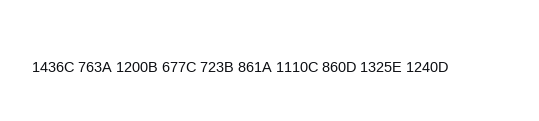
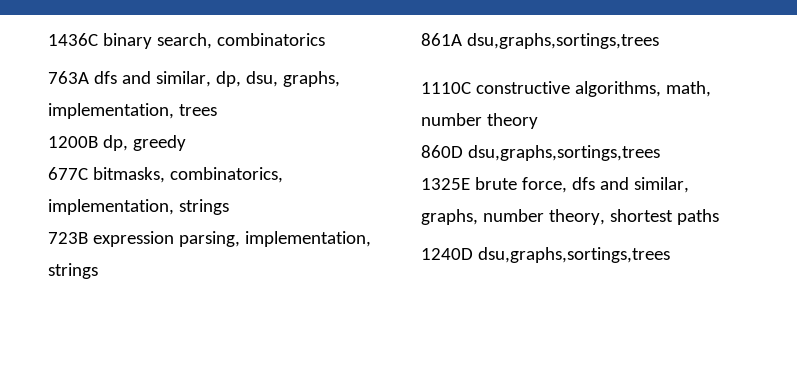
[78,62,448,72] 763A 1200B 677C 723B 861A 1110C 860D 1325E 1240D -> [102,33,325,49] [48,71,340,87] [48,103,217,119] [48,135,186,151] [48,167,283,183] [48,199,229,215] [48,231,371,247] [48,263,98,279] [421,33,659,49] [421,81,711,97] [421,113,538,129] [421,145,660,161] [421,177,689,193] [421,209,719,225] [421,247,670,263] binary search, combinatorics // 763A dfs and similar, dp, dsu, graphs, implementation, trees // 1200B dp, greedy // 677C bitmasks, combinatorics, implementation, strings // 723B expression parsing, implementation, strings // 861A dsu,graphs,sortings,trees // 1110C constructive algorithms, math, number theory // 860D dsu,graphs,sortings,trees // 1325E brute force, dfs and similar, graphs, number theory, shortest paths // 1240D dsu,graphs,sortings,trees

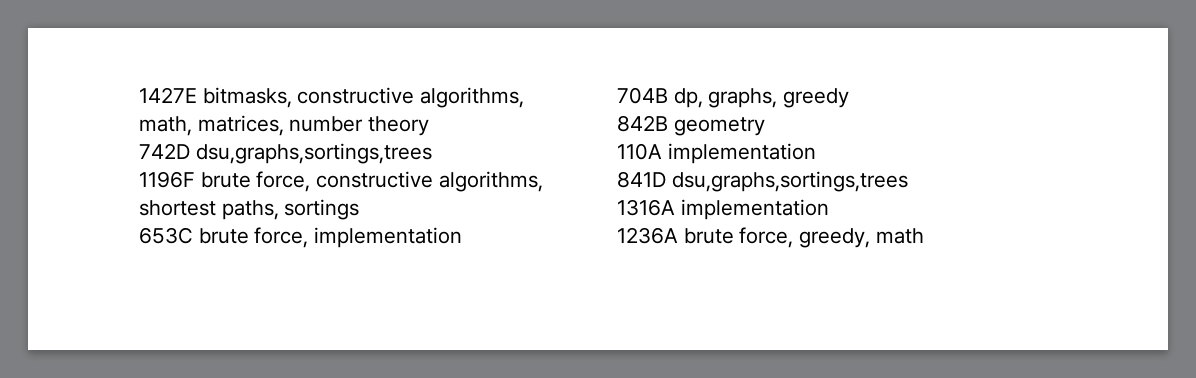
[48,33,325,49] [48,71,340,87] [48,103,217,119] [48,135,186,151] [48,167,283,183] [48,199,229,215] [48,231,371,247] [48,263,98,279] [421,33,659,49] [421,82,471,94] 1436C binary search, combinatorics // 763A dfs and similar, dp, dsu, graphs, implementation, trees // 1200B dp, greedy // 677C bitmasks, combinatorics, implementation, strings // 723B expression parsing, implementation, strings // 861A dsu,graphs,sortings,trees // 1110C -> [139,87,292,108] 1427E bitmasks,
(711, 89) none -> [197,115,284,136] matrices,
[421,145,660,161] [421,177,689,193] [421,209,719,225] [421,247,670,263] 860D dsu,graphs,sortings,trees // 1325E brute force, dfs and similar, graphs, number theory, shortest paths // 1240D dsu,graphs,sortings,trees -> [139,143,432,164] [139,171,543,192] [139,199,360,220] [139,227,463,248] [617,87,850,108] [617,115,765,136] [617,143,816,164] [617,171,908,192] [617,199,829,220] [617,227,924,248] 742D dsu,graphs,sortings,trees // 1196F brute force, constructive algorithms, shortest paths, sortings // 653C brute force, implementation // 704B dp, graphs, greedy // 842B geometry // 110A implementation // 841D dsu,graphs,sortings,trees // 1316A implementation // 1236A brute force, greedy, math

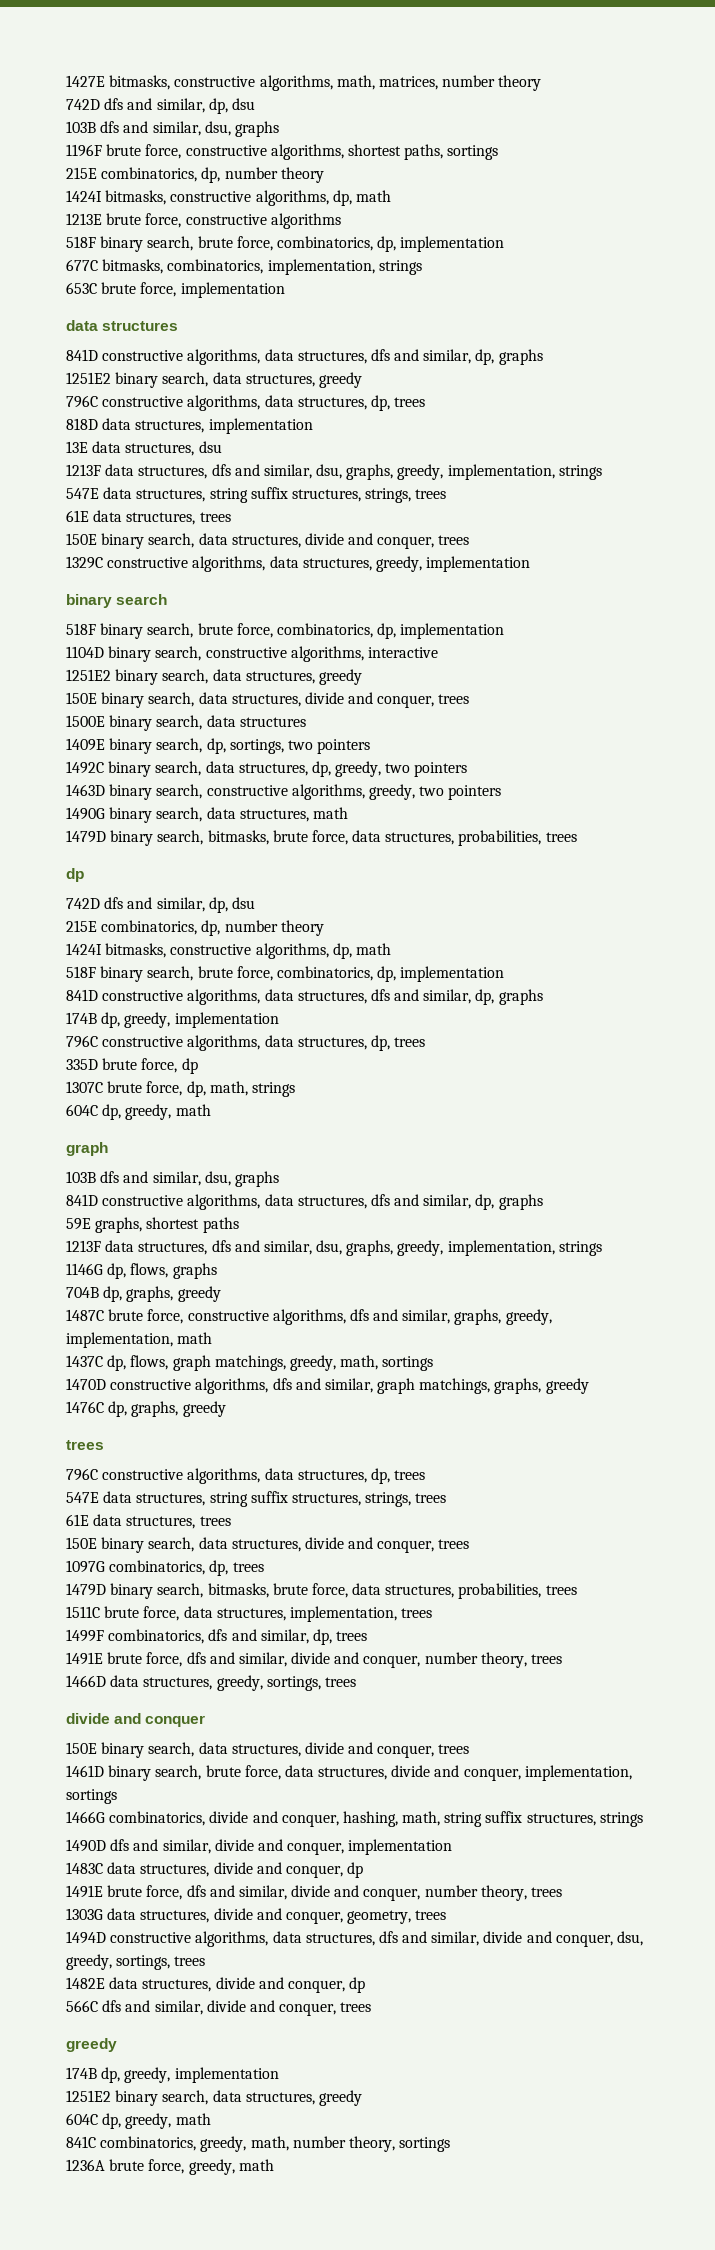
[195,143,432,164] dsu,graphs,sortings,trees -> [104,98,255,114] [66,121,279,137] dfs and similar, dp, dsu // 103B dfs and similar, dsu, graphs
[139,227,463,248] [617,87,850,108] [617,115,765,136] [617,143,816,164] [617,171,908,192] [617,199,829,220] 653C brute force, implementation // 704B dp, graphs, greedy // 842B geometry // 110A implementation // 841D dsu,graphs,sortings,trees // 1316A implementation -> [66,167,324,183] [66,190,391,206] [66,213,341,229] [66,236,505,252] [66,259,422,275] [66,282,285,298] [66,320,179,331] [66,349,543,365] [66,372,362,388] [66,395,426,411] [66,418,313,434] [66,441,222,456] [66,464,602,480] [66,487,447,503] [66,510,231,525] [66,533,470,549] [66,556,531,572] [66,594,168,608] [66,623,505,639] [66,646,438,662] [66,669,362,685] [66,692,470,708] [66,715,306,731] [66,738,371,754] [66,761,468,777] [66,784,502,800] [66,807,348,823] [66,830,577,846] [66,868,84,882] [66,897,255,913] [66,920,324,936] [66,943,391,959] [66,966,505,982] [66,989,543,1005] [66,1012,279,1028] [66,1035,426,1051] [66,1058,198,1074] [66,1081,295,1097] [66,1104,211,1120] [66,1142,108,1156] [66,1171,279,1187] [66,1194,543,1210] [66,1217,239,1233] [66,1240,602,1256] [66,1263,217,1279] [66,1286,221,1302] [66,1309,552,1325] [66,1332,213,1348] [66,1355,434,1371] [66,1378,589,1394] [66,1401,226,1417] [66,1440,104,1450] [66,1468,426,1484] [66,1491,447,1507] [66,1514,231,1529] [66,1537,470,1553] [66,1560,264,1576] [66,1583,577,1599] [66,1606,433,1622] [66,1629,368,1645] [66,1652,563,1668] [66,1675,356,1691] [66,1713,206,1727] [66,1742,470,1758] [66,1765,632,1781] [66,1789,117,1804] [66,1811,643,1827] [66,1839,453,1855] [66,1862,364,1878] [66,1885,563,1901] [66,1908,447,1924] [66,1931,644,1947] [66,1954,206,1970] [66,1977,366,1993] [66,2000,372,2016] [66,2038,117,2052] [66,2067,279,2083] [66,2090,362,2106] [66,2113,211,2129] [66,2136,451,2152] 215E combinatorics, dp, number theory // 1424I bitmasks, constructive algorithms, dp, math // 1213E brute force, constructive algorithms // 518F binary search, brute force, combinatorics, dp, implementation // 677C bitmasks, combinatorics, implementation, strings // 653C brute force, implementation // data structures // 841D constructive algorithms, data structures, dfs and similar, dp, graphs // 1251E2 binary search, data structures, greedy // 796C constructive algorithms, data structures, dp, trees // 818D data structures, implementation // 13E data structures, dsu // 1213F data structures, dfs and similar, dsu, graphs, greedy, implementation, strings // 547E data structures, string suffix structures, strings, trees // 61E data structures, trees // 150E binary search, data structures, divide and conquer, trees // 1329C constructive algorithms, data structures, greedy, implementation // binary search // 518F binary search, brute force, combinatorics, dp, implementation // 1104D binary search, constructive algorithms, interactive // 1251E2 binary search, data structures, greedy // 150E binary search, data structures, divide and conquer, trees // 1500E binary search, data structures // 1409E binary search, dp, sortings, two pointers // 1492C binary search, data structures, dp, greedy, two pointers // 1463D binary search, constructive algorithms, greedy, two pointers // 1490G binary search, data structures, math // 1479D binary search, bitmasks, brute force, data structures, probabilities, trees // dp // 742D dfs and similar, dp, dsu // 215E combinatorics, dp, number theory // 1424I bitmasks, constructive algorithms, dp, math // 518F binary search, brute force, combinatorics, dp, implementation // 841D constructive algorithms, data structures, dfs and similar, dp, graphs // 174B dp, greedy, implementation // 796C constructive algorithms, data structures, dp, trees // 335D brute force, dp // 1307C brute force, dp, math, strings // 604C dp, greedy, math // graph // 103B dfs and similar, dsu, graphs // 841D constructive algorithms, data structures, dfs and similar, dp, graphs // 59E graphs, shortest paths // 1213F data structures, dfs and similar, dsu, graphs, greedy, implementation, strings // 1146G dp, flows, graphs // 704B dp, graphs, greedy // 1487C brute force, constructive algorithms, dfs and similar, graphs, greedy, implementation, math // 1437C dp, flows, graph matchings, greedy, math, sortings // 1470D constructive algorithms, dfs and similar, graph matchings, graphs, greedy // 1476C dp, graphs, greedy // trees // 796C constructive algorithms, data structures, dp, trees // 547E data structures, string suffix structures, strings, trees // 61E data structures, trees // 150E binary search, data structures, divide and conquer, trees // 1097G combinatorics, dp, trees // 1479D binary search, bitmasks, brute force, data structures, probabilities, trees // 1511C brute force, data structures, implementation, trees // 1499F combinatorics, dfs and similar, dp, trees // 1491E brute force, dfs and similar, divide and conquer, number theory, trees // 1466D data structures, greedy, sortings, trees // divide and conquer // 150E binary search, data structures, divide and conquer, trees // 1461D binary search, brute force, data structures, divide and conquer, implementation, sortings // 1466G combinatorics, divide and conquer, hashing, math, string suffix structures, strings // 1490D dfs and similar, divide and conquer, implementation // 1483C data structures, divide and conquer, dp // 1491E brute force, dfs and similar, divide and conquer, number theory, trees // 1303G data structures, divide and conquer, geometry, trees // 1494D constructive algorithms, data structures, dfs and similar, divide and conquer, dsu, greedy, sortings, trees // 1482E data structures, divide and conquer, dp // 566C dfs and similar, divide and conquer, trees // greedy // 174B dp, greedy, implementation // 1251E2 binary search, data structures, greedy // 604C dp, greedy, math // 841C combinatorics, greedy, math, number theory, sortings

